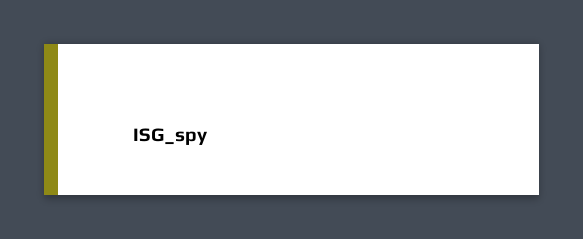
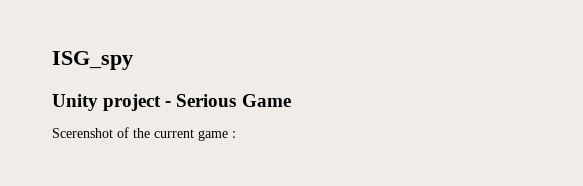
(207, 136) none -> [52,94,291,111] [52,127,236,141] // Unity project - Serious Game // Scerenshot of the current game :

